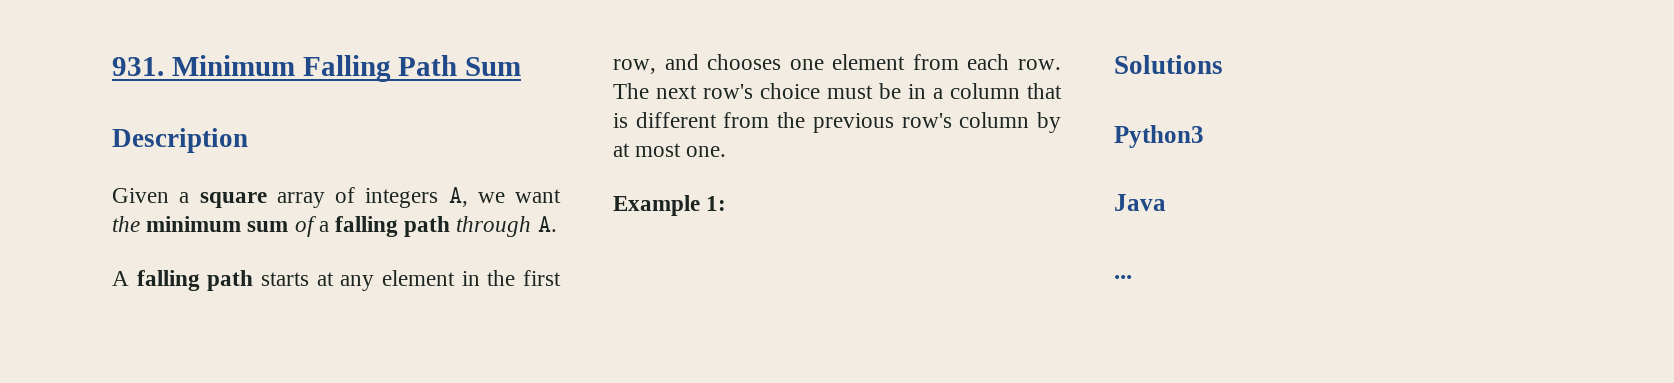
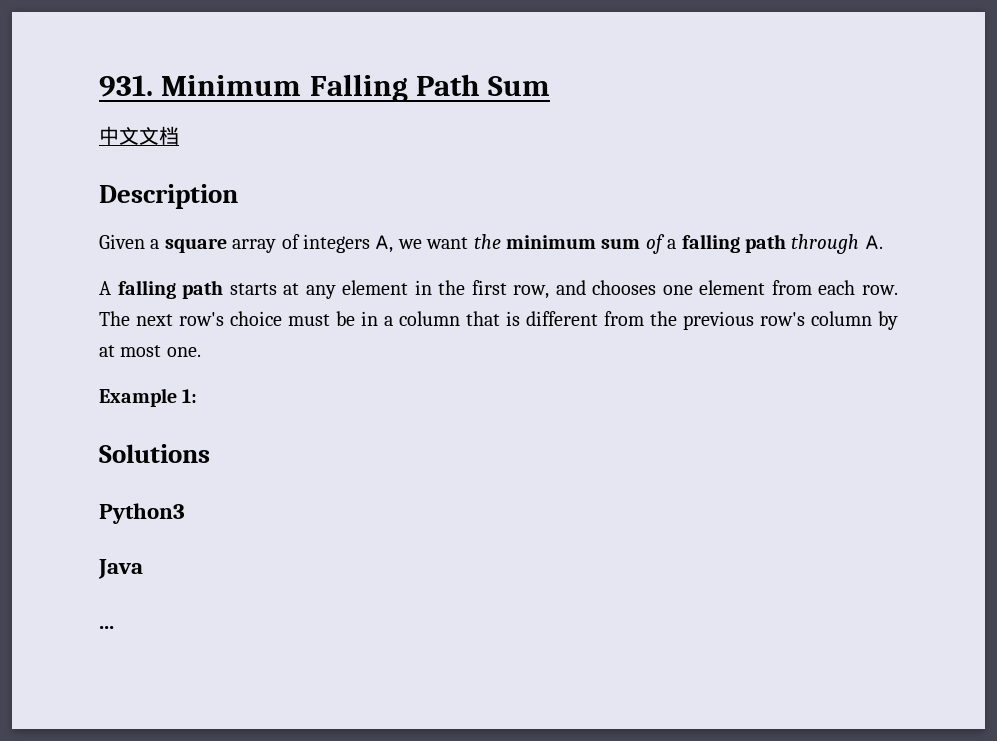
(522, 66) none -> [99,126,179,145] // 中文文档

